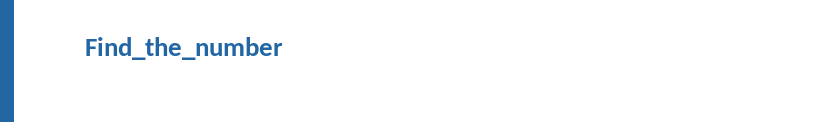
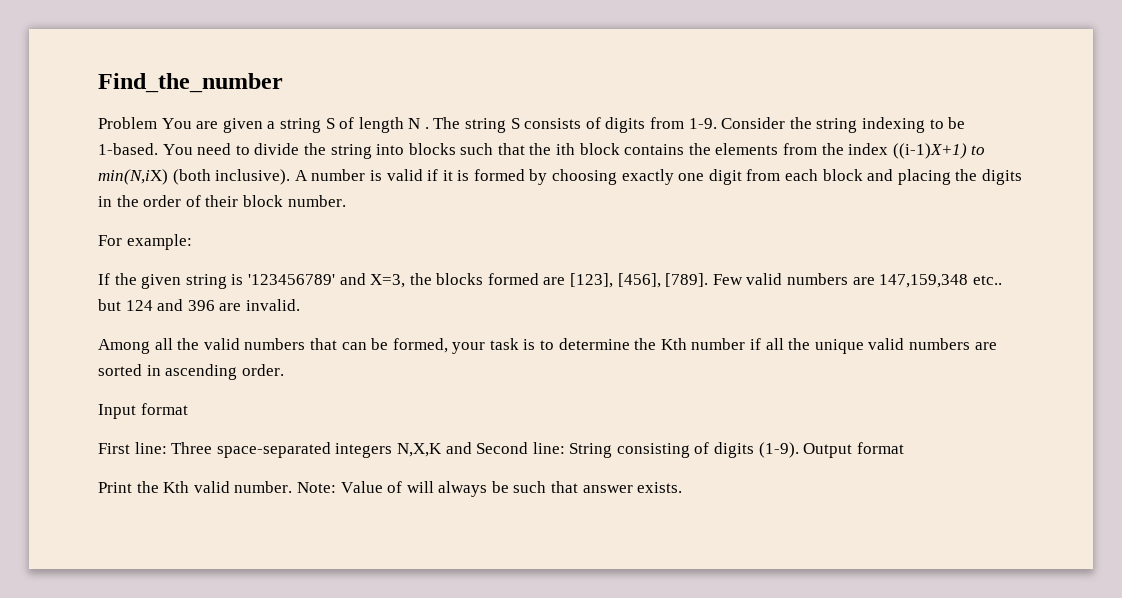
(283, 48) none -> [98,117,966,133] [98,143,986,159] [98,169,1022,185] [98,195,346,207] [98,234,192,250] [98,273,1002,289] [98,299,300,311] [98,338,997,354] [98,364,284,380] [98,403,188,419] [98,442,904,458] [98,481,683,497] // Problem You are given a string S of length N . The string S consists of digits from 1-9. Consider the string indexing to be 1-based. You need to divide the string into blocks such that the ith block contains the elements from the index ((i-1)X+1) to min(N,iX) (both inclusive). A number is valid if it is formed by choosing exactly one digit from each block and placing the digits in the order of their block number. // For example: // If the given string is '123456789' and X=3, the blocks formed are [123], [456], [789]. Few valid numbers are 147,159,348 etc.. but 124 and 396 are invalid. // Among all the valid numbers that can be formed, your task is to determine the Kth number if all the unique valid numbers are sorted in ascending order. // Input format // First line: Three space-separated integers N,X,K and Second line: String consisting of digits (1-9). Output format // Print the Kth valid number. Note: Value of will always be such that answer exists.

